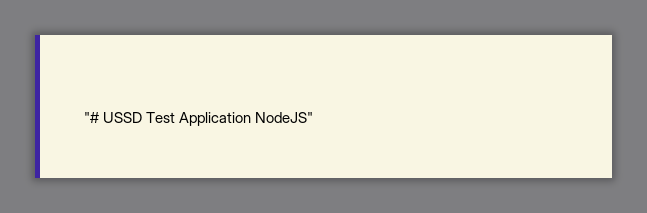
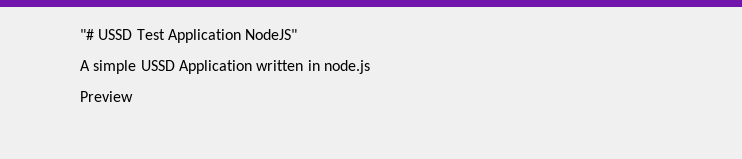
(314, 117) none -> [80,60,370,74] [80,91,133,102] // A simple USSD Application written in node.js // Preview

